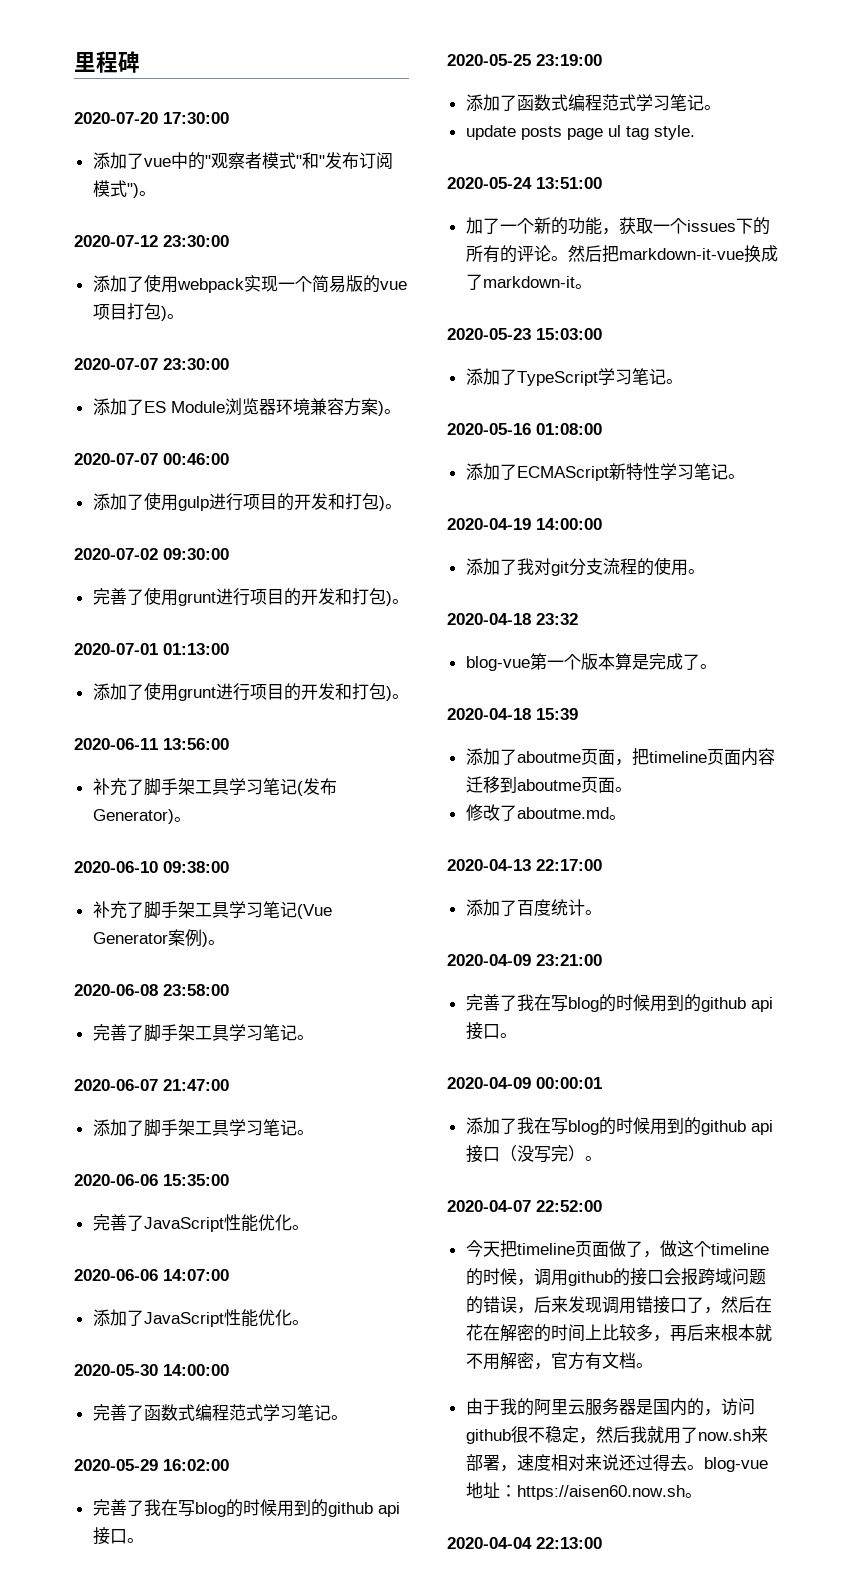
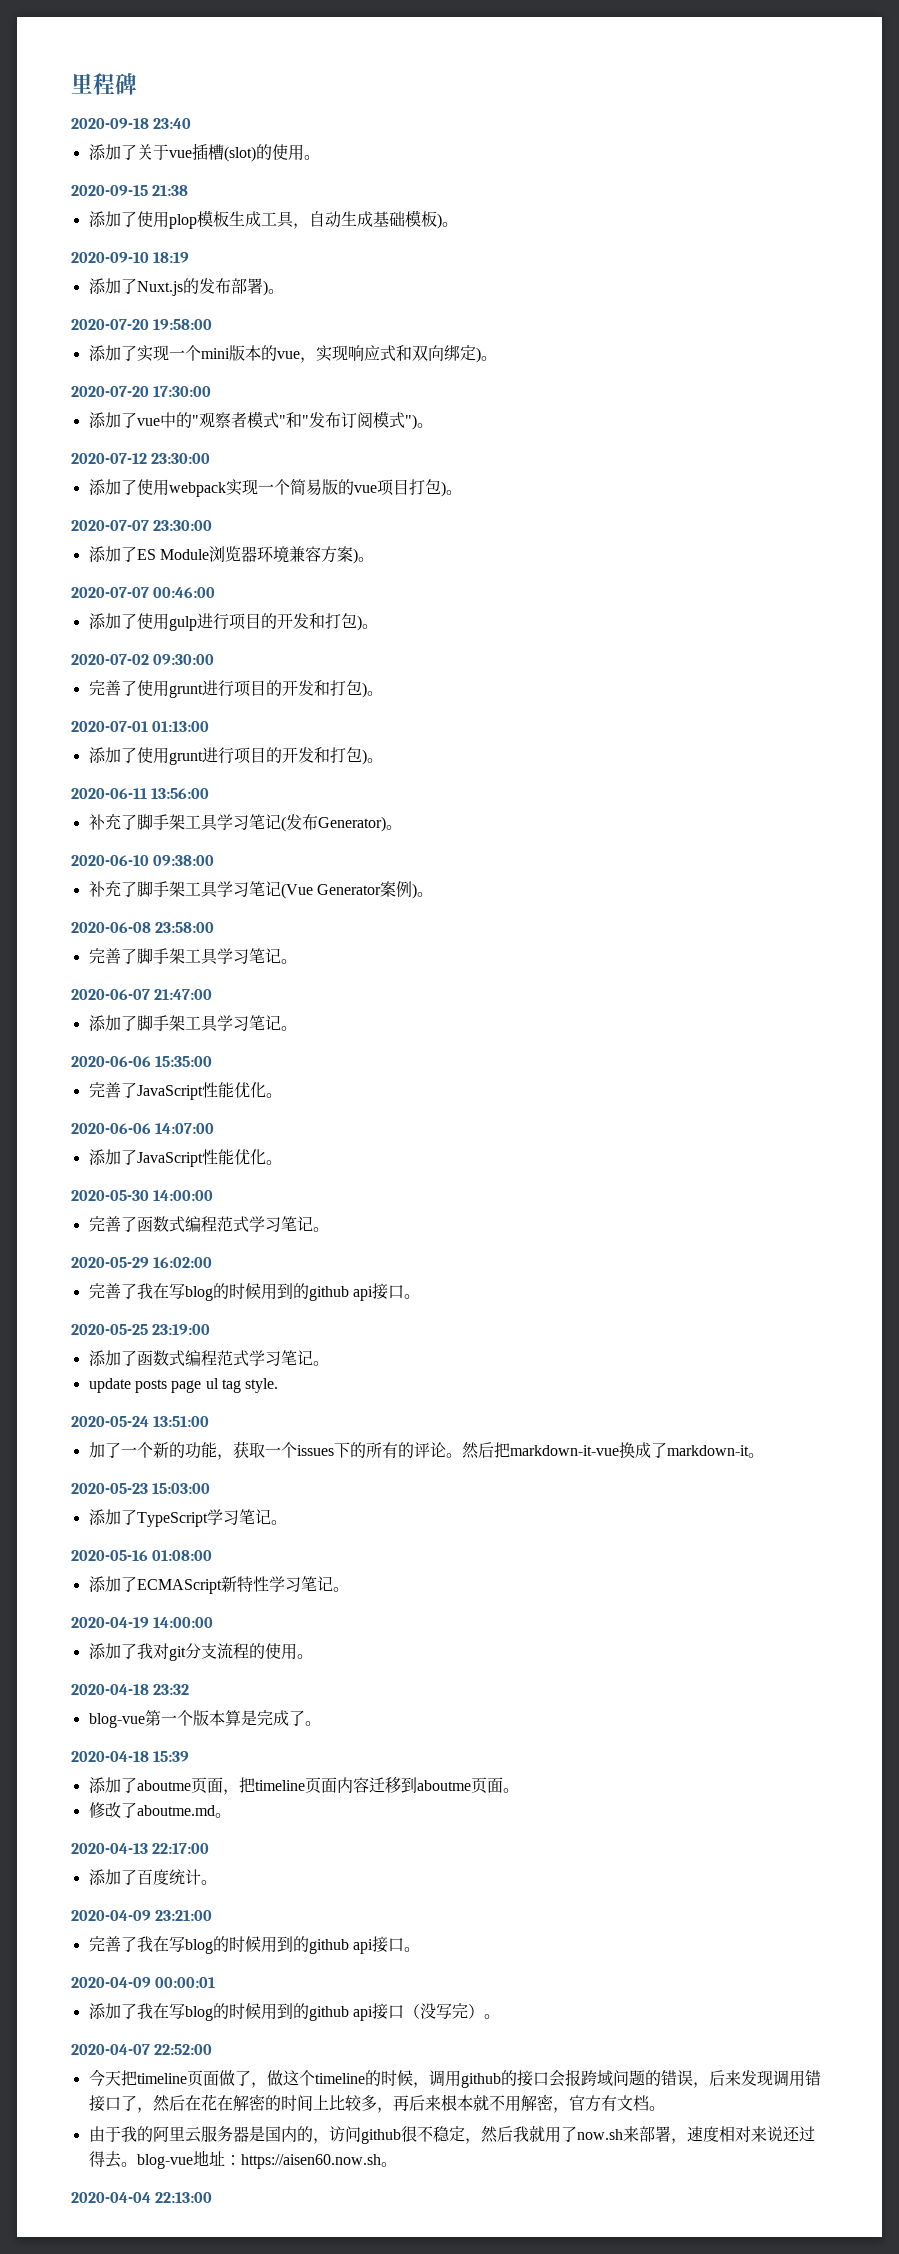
(140, 62) none -> [71,118,192,129] [88,143,320,162] [71,185,189,196] [88,210,458,229] [71,252,190,263] [88,278,284,296] [71,319,213,330] [88,345,497,363] // 2020-09-18 23:40 // 添加了关于vue插槽(slot)的使用。 // 2020-09-15 21:38 // 添加了使用plop模板生成工具，自动生成基础模板)。 // 2020-09-10 18:19 // 添加了Nuxt.js的发布部署)。 // 2020-07-20 19:58:00 // 添加了实现一个mini版本的vue，实现响应式和双向绑定)。

